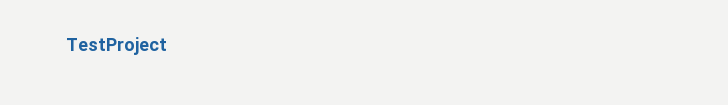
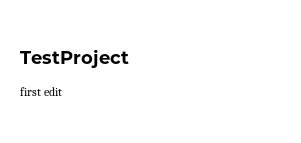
(167, 46) none -> [20,87,63,96] // first edit

